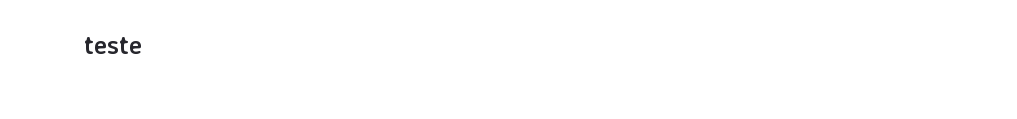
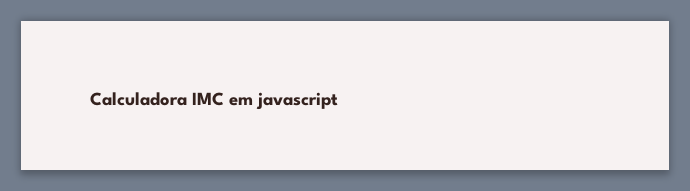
[84,37,142,54] teste -> [90,92,338,110] Calculadora IMC em javascript

